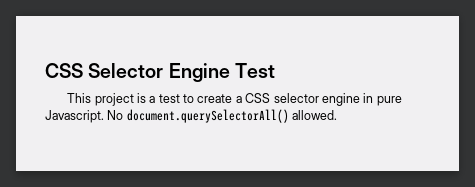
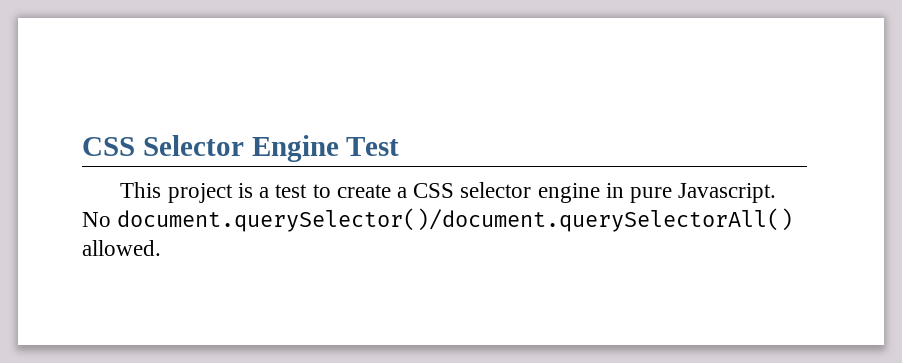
[126,109,289,123] document.querySelectorAll() -> [117,208,794,232] document.querySelector()/document.querySelectorAll()

